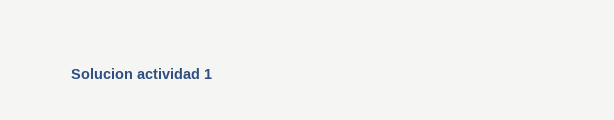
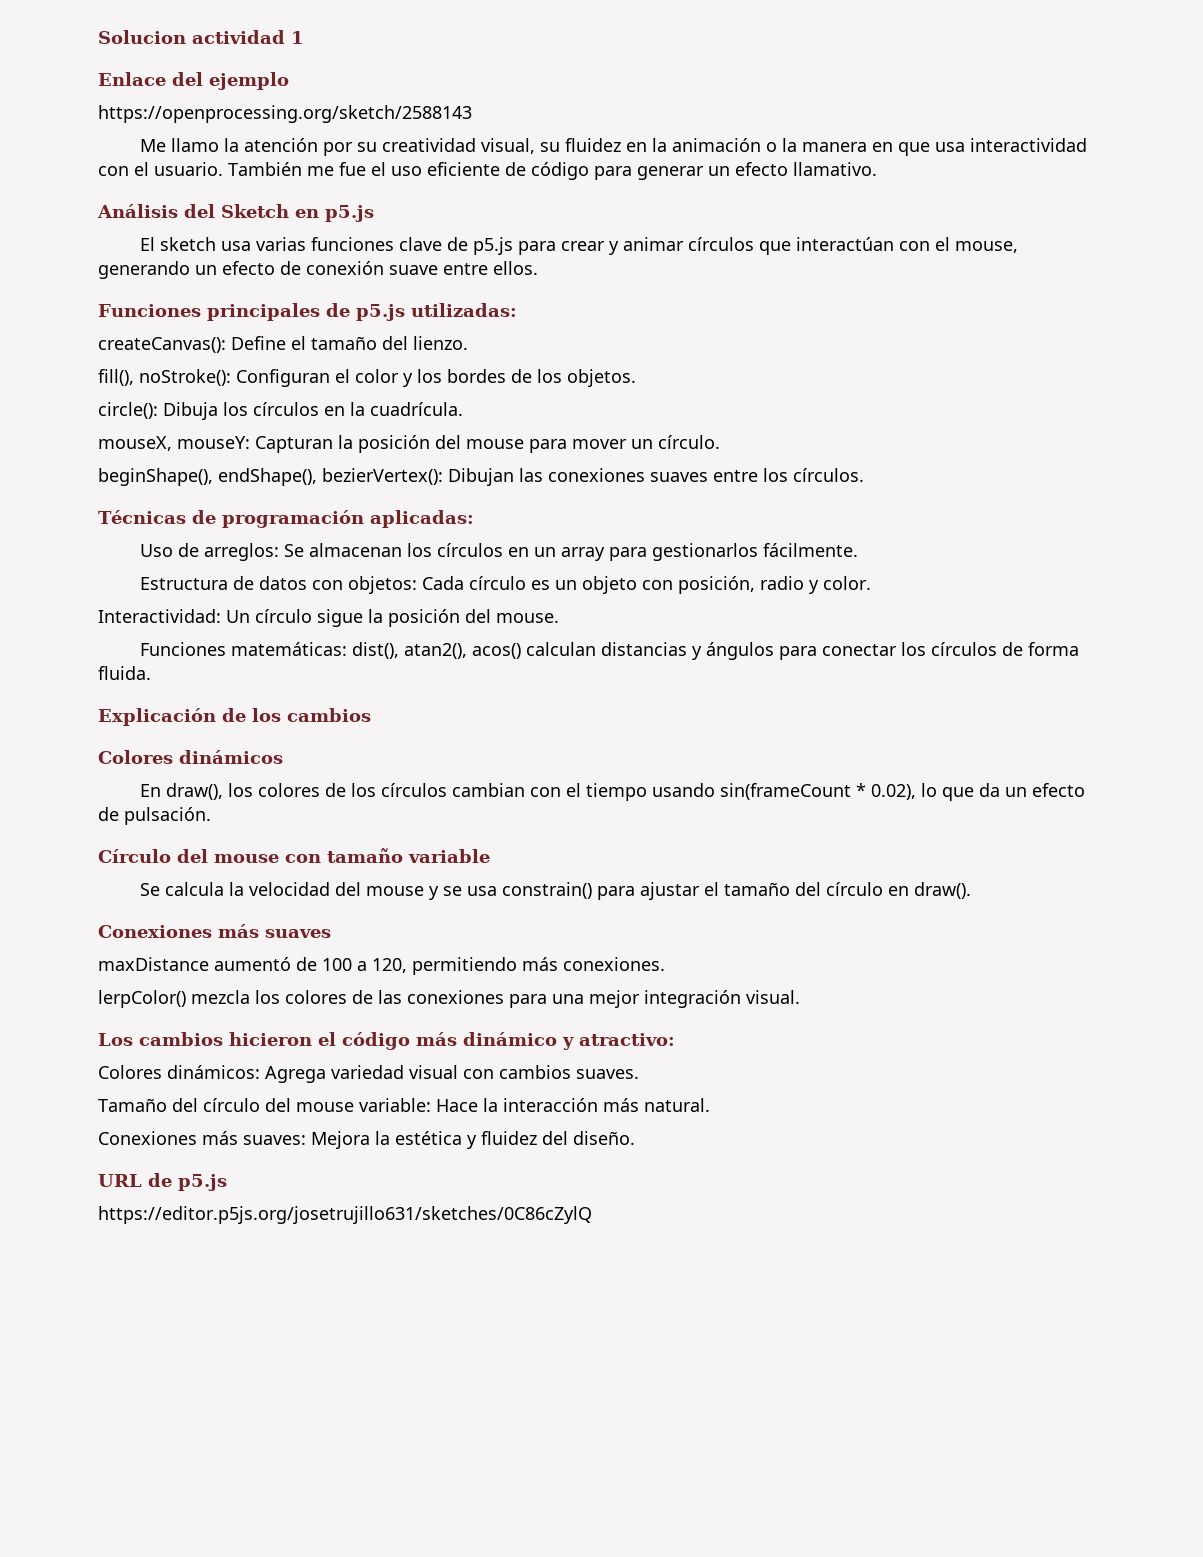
(212, 74) none -> [98,72,289,90] [98,105,472,123] [140,138,1088,156] [98,162,877,180] [97,204,374,222] [140,237,1019,255] [98,261,538,279] [98,303,517,321] [98,336,468,353] [98,369,636,387] [98,402,463,420] [98,435,720,453] [98,468,864,486] [98,510,474,528] [140,543,859,561] [140,576,872,594] [98,609,559,627] [140,642,1080,660] [98,666,151,680] [98,708,371,726] [98,750,283,764] [140,783,1086,801] [98,807,211,825] [98,848,490,863] [140,882,972,900] [98,924,331,938] [98,957,665,975] [98,990,800,1008] [98,1032,675,1050] [98,1065,639,1083] [98,1098,710,1112] [98,1131,635,1149] [98,1173,227,1191] [98,1206,592,1224] // Enlace del ejemplo // https://openprocessing.org/sketch/2588143 // Me llamo la atención por su creatividad visual, su fluidez en la animación o la manera en que usa interactividad con el usuario. También me fue el uso eficiente de código para generar un efecto llamativo. // Análisis del Sketch en p5.js // El sketch usa varias funciones clave de p5.js para crear y animar círculos que interactúan con el mouse, generando un efecto de conexión suave entre ellos. // Funciones principales de p5.js utilizadas: // createCanvas(): Define el tamaño del lienzo. // fill(), noStroke(): Configuran el color y los bordes de los objetos. // circle(): Dibuja los círculos en la cuadrícula. // mouseX, mouseY: Capturan la posición del mouse para mover un círculo. // beginShape(), endShape(), bezierVertex(): Dibujan las conexiones suaves entre los círculos. // Técnicas de programación aplicadas: // Uso de arreglos: Se almacenan los círculos en un array para gestionarlos fácilmente. // Estructura de datos con objetos: Cada círculo es un objeto con posición, radio y color. // Interactividad: Un círculo sigue la posición del mouse. // Funciones matemáticas: dist(), atan2(), acos() calculan distancias y ángulos para conectar los círculos de forma fluida. // Explicación de los cambios // Colores dinámicos // En draw(), los colores de los círculos cambian con el tiempo usando sin(frameCount * 0.02), lo que da un efecto de pulsación. // Círculo del mouse con tamaño variable // Se calcula la velocidad del mouse y se usa constrain() para ajustar el tamaño del círculo en draw(). // Conexiones más suaves // maxDistance aumentó de 100 a 120, permitiendo más conexiones. // lerpColor() mezcla los colores de las conexiones para una mejor integración visual. // Los cambios hicieron el código más dinámico y atractivo: // Colores dinámicos: Agrega variedad visual con cambios suaves. // Tamaño del círculo del mouse variable: Hace la interacción más natural. // Conexiones más suaves: Mejora la estética y fluidez del diseño. // URL de p5.js // https://editor.p5js.org/josetrujillo631/sketches/0C86cZylQ

